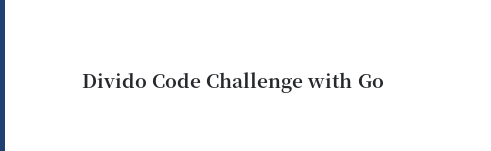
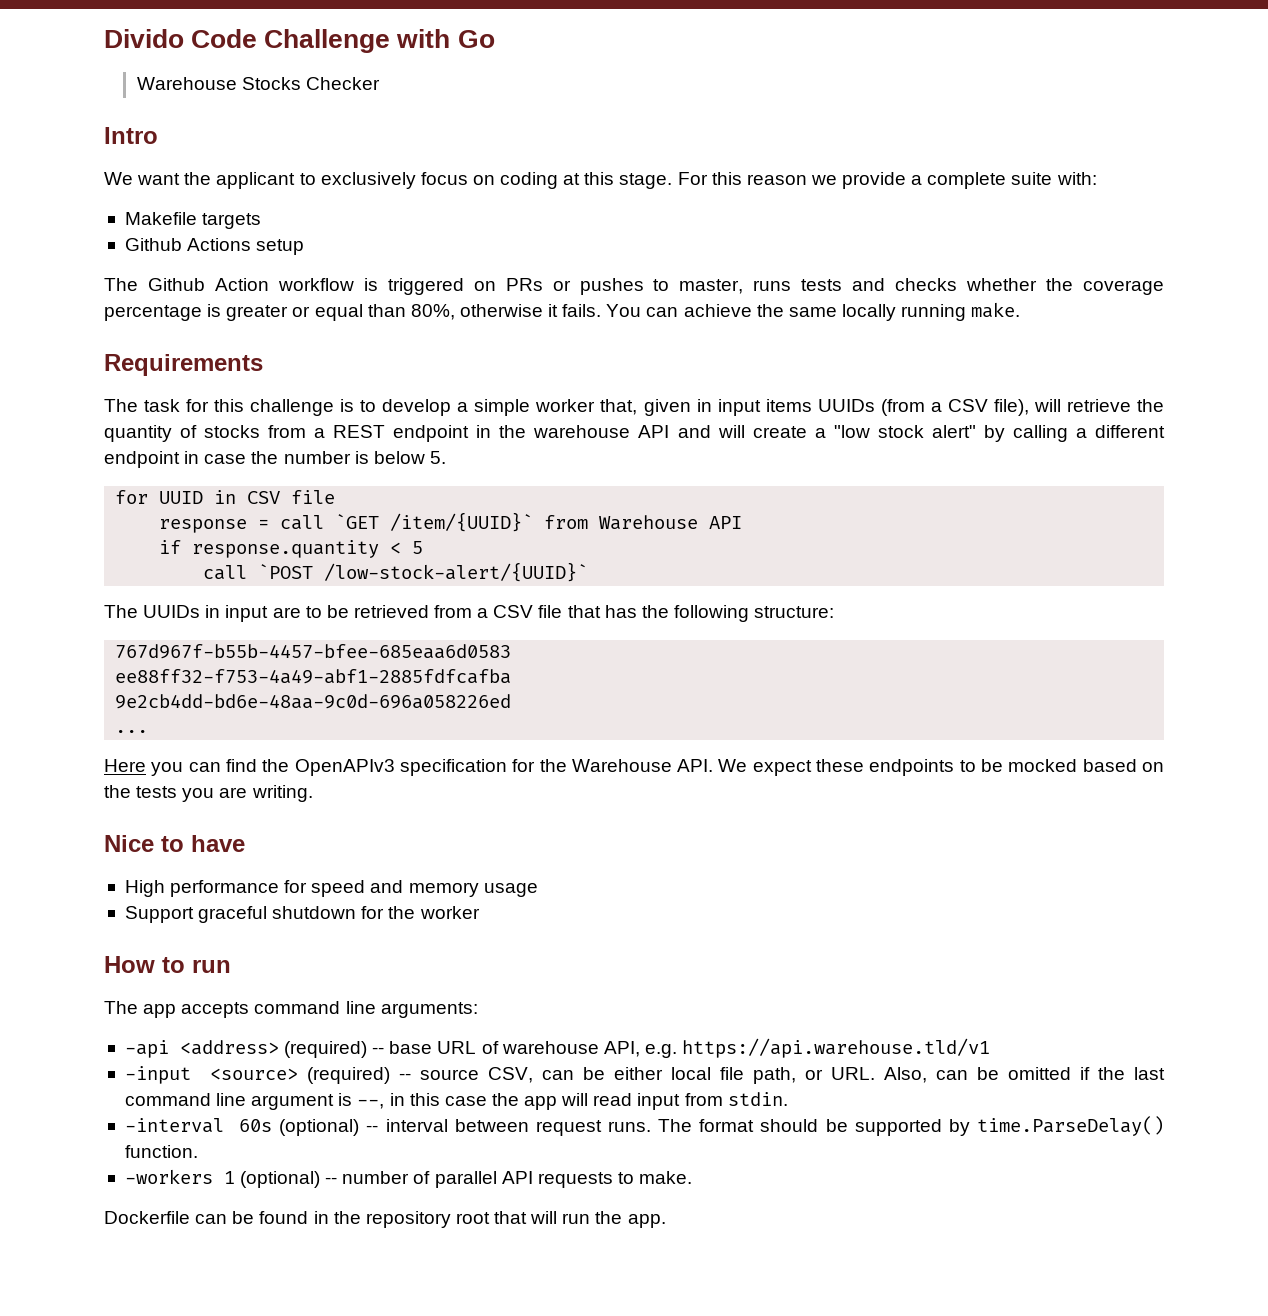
(384, 81) none -> [136,77,380,90] [104,127,158,144] [104,172,1097,189] [124,212,262,229] [124,238,305,255] [104,278,1164,295] [104,302,1021,321] [104,354,263,376] [104,399,1165,416] [104,425,1165,442] [104,451,446,468] [115,490,336,504] [159,512,743,533] [159,540,424,558] [203,562,589,582] [104,605,835,622] [115,644,512,659] [115,669,512,684] [115,694,512,709] [115,730,149,733] [104,759,1164,776] [104,785,313,802] [104,835,245,852] [124,880,538,897] [124,906,480,923] [104,956,231,973] [104,1001,478,1018] [124,1038,991,1058] [124,1066,1165,1084] [124,1092,788,1110] [124,1116,1164,1136] [124,1145,198,1158] [124,1169,693,1188] [104,1211,666,1228] // Warehouse Stocks Checker // Intro // We want the applicant to exclusively focus on coding at this stage. For this reason we provide a complete suite with: // Makefile targets // Github Actions setup // The Github Action workflow is triggered on PRs or pushes to master, runs tests and checks whether the coverage percentage is greater or equal than 80%, otherwise it fails. You can achieve the same locally running make. // Requirements // The task for this challenge is to develop a simple worker that, given in input items UUIDs (from a CSV file), will retrieve the quantity of stocks from a REST endpoint in the warehouse API and will create a "low stock alert" by calling a different endpoint in case the number is below 5. // for UUID in CSV file // response = call `GET /item/{UUID}` from Warehouse API // if response.quantity < 5 // call `POST /low-stock-alert/{UUID}` // The UUIDs in input are to be retrieved from a CSV file that has the following structure: // 767d967f-b55b-4457-bfee-685eaa6d0583 // ee88ff32-f753-4a49-abf1-2885fdfcafba // 9e2cb4dd-bd6e-48aa-9c0d-696a058226ed // ... // Here you can find the OpenAPIv3 specification for the Warehouse API. We expect these endpoints to be mocked based on the tests you are writing. // Nice to have // High performance for speed and memory usage // Support graceful shutdown for the worker // How to run // The app accepts command line arguments: // -api <address> (required) -- base URL of warehouse API, e.g. https://api.warehouse.tld/v1 // -input <source> (required) -- source CSV, can be either local file path, or URL. Also, can be omitted if the last command line argument is --, in this case the app will read input from stdin. // -interval 60s (optional) -- interval between request runs. The format should be supported by time.ParseDelay() function. // -workers 1 (optional) -- number of parallel API requests to make. // Dockerfile can be found in the repository root that will run the app.

